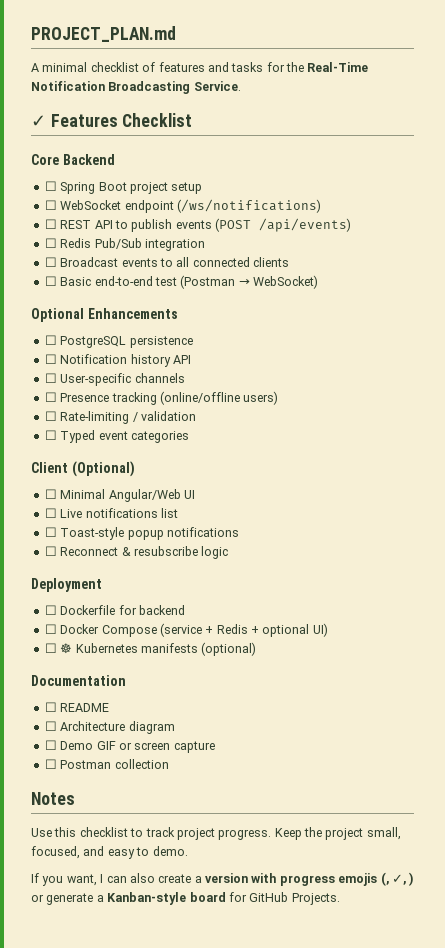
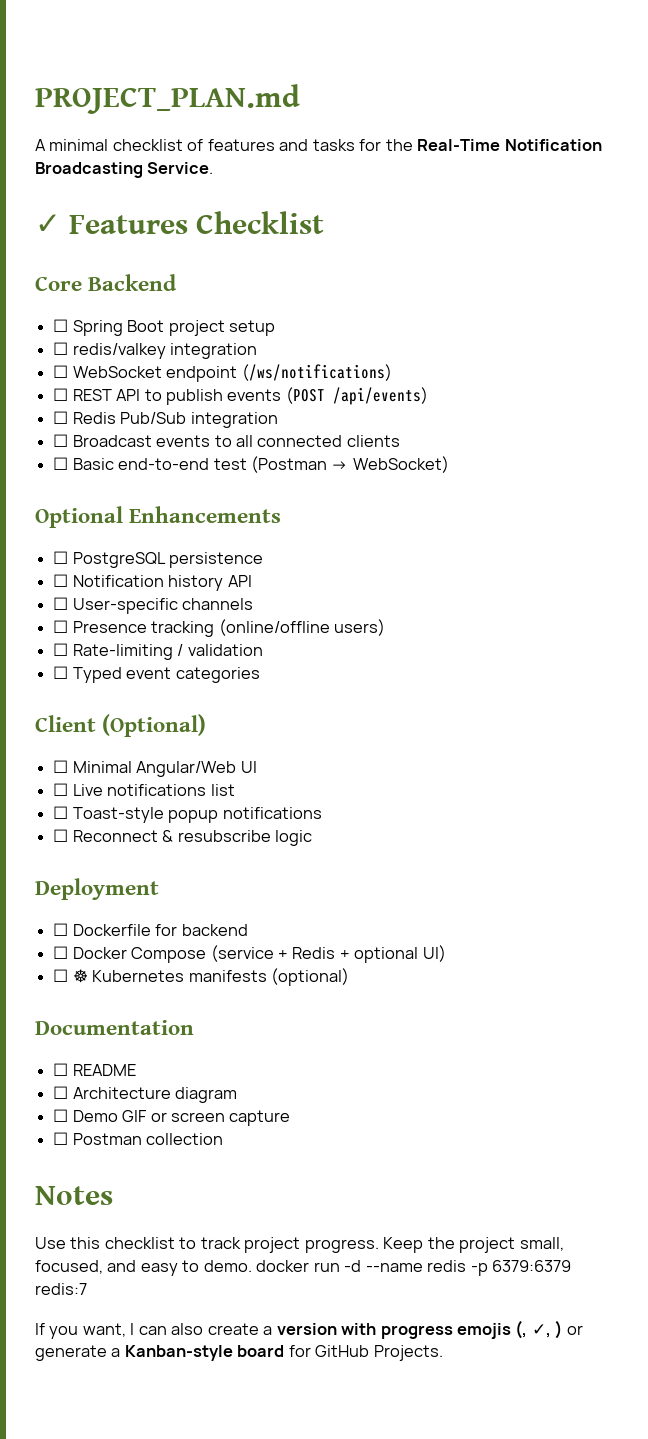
(203, 188) none -> [53,342,258,359] // ☐ redis/valkey integration
(188, 851) none -> [256,1260,572,1276] [35,1283,87,1295] docker run -d --name redis -p 6379:6379 redis:7

